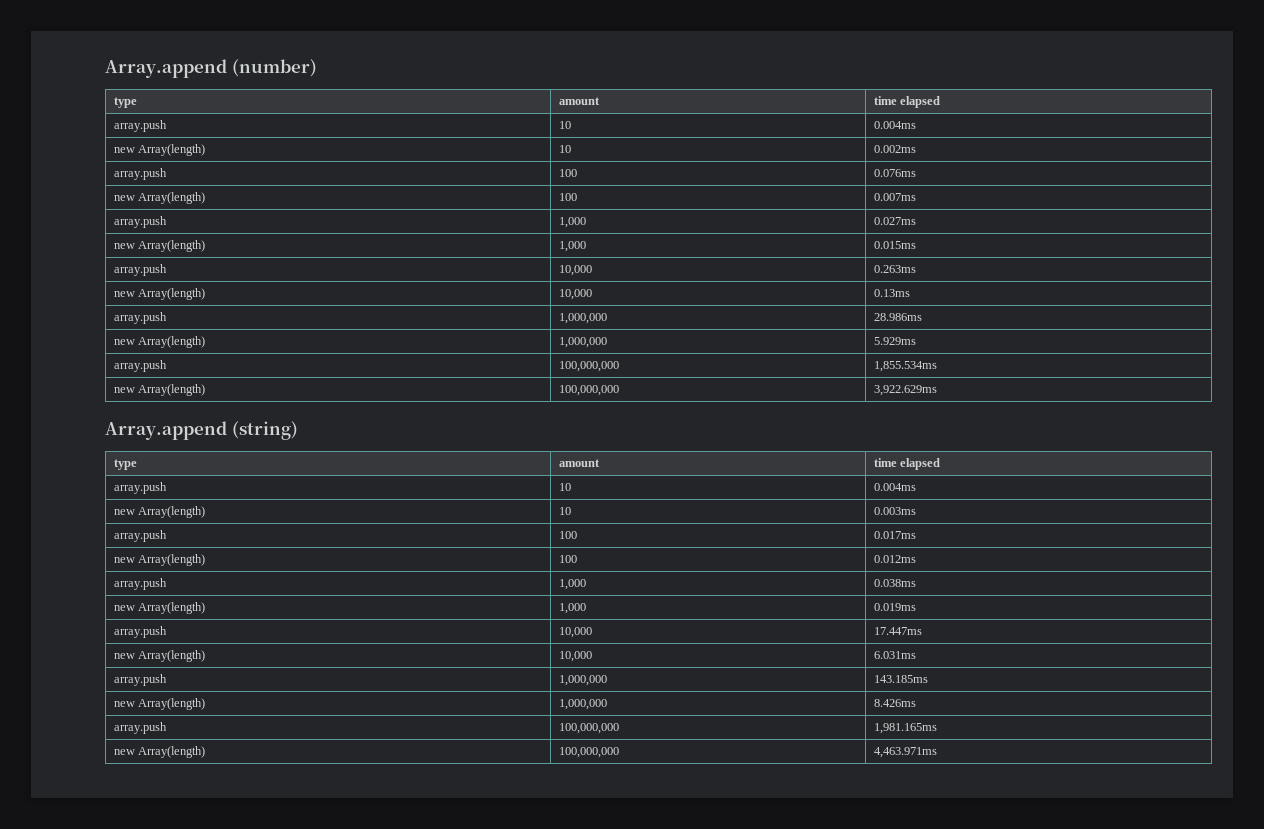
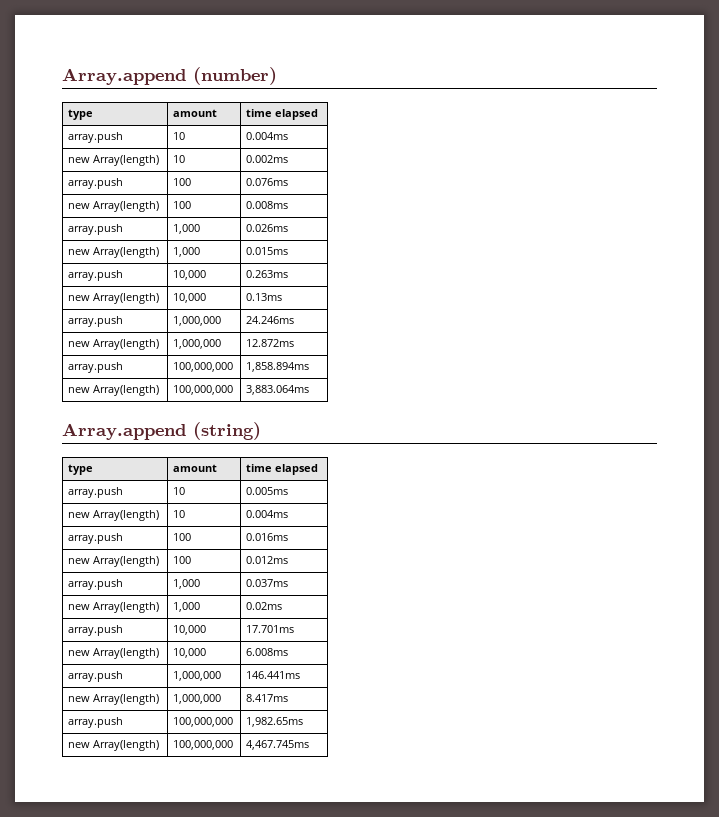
[873,193,916,201] [113,216,167,228] [558,217,586,228] [873,217,916,225] 0.007ms // array.push | 1,000 | 0.027ms -> [246,201,289,209] [68,224,124,235] [173,224,201,234] [246,224,289,232] 0.008ms // array.push | 1,000 | 0.026ms
[873,313,922,321] [113,336,206,348] [558,337,607,348] [873,337,916,345] [113,360,167,372] [558,361,619,372] [873,361,937,372] [113,384,206,396] [558,385,619,396] [873,385,937,396] 28.986ms // new Array(length) | 1,000,000 | 5.929ms // array.push | 100,000,000 | 1,855.534ms // new Array(length) | 100,000,000 | 3,922.629ms -> [246,316,295,324] [68,339,160,350] [173,339,222,349] [246,339,295,347] [68,362,124,373] [173,362,234,372] [246,362,310,372] [68,385,160,396] [173,385,234,395] [246,385,310,395] 24.246ms // new Array(length) | 1,000,000 | 12.872ms // array.push | 100,000,000 | 1,858.894ms // new Array(length) | 100,000,000 | 3,883.064ms
[873,483,916,491] [113,506,206,518] [558,507,571,515] [873,507,916,515] [113,530,167,542] [558,531,577,539] [873,531,916,539] 0.004ms // new Array(length) | 10 | 0.003ms // array.push | 100 | 0.017ms -> [246,487,289,495] [68,510,160,521] [173,510,186,518] [246,510,289,518] [68,533,124,544] [173,533,192,541] [246,533,289,541] 0.005ms // new Array(length) | 10 | 0.004ms // array.push | 100 | 0.016ms
[873,579,916,587] [113,602,206,614] [558,603,586,614] [873,603,916,611] [113,626,167,638] [558,627,592,638] [873,627,922,635] [113,650,206,662] [558,651,592,662] [873,651,916,659] [113,674,167,686] [558,675,607,686] [873,675,928,683] [113,698,206,710] [558,699,607,710] [873,699,916,707] [113,722,167,734] [558,723,619,734] [873,723,937,734] [113,746,206,758] [558,747,619,758] [873,747,937,758] 0.038ms // new Array(length) | 1,000 | 0.019ms // array.push | 10,000 | 17.447ms // new Array(length) | 10,000 | 6.031ms // array.push | 1,000,000 | 143.185ms // new Array(length) | 1,000,000 | 8.426ms // array.push | 100,000,000 | 1,981.165ms // new Array(length) | 100,000,000 | 4,463.971ms -> [246,579,289,587] [68,602,160,613] [173,602,201,612] [246,602,283,610] [68,625,124,636] [173,625,207,635] [246,625,295,633] [68,648,160,659] [173,648,207,658] [246,648,289,656] [68,671,124,682] [173,671,222,681] [246,671,301,679] [68,694,160,705] [173,694,222,704] [246,694,289,702] [68,717,124,728] [173,717,234,727] [246,717,304,727] [68,740,160,751] [173,740,234,750] [246,740,310,750] 0.037ms // new Array(length) | 1,000 | 0.02ms // array.push | 10,000 | 17.701ms // new Array(length) | 10,000 | 6.008ms // array.push | 1,000,000 | 146.441ms // new Array(length) | 1,000,000 | 8.417ms // array.push | 100,000,000 | 1,982.65ms // new Array(length) | 100,000,000 | 4,467.745ms

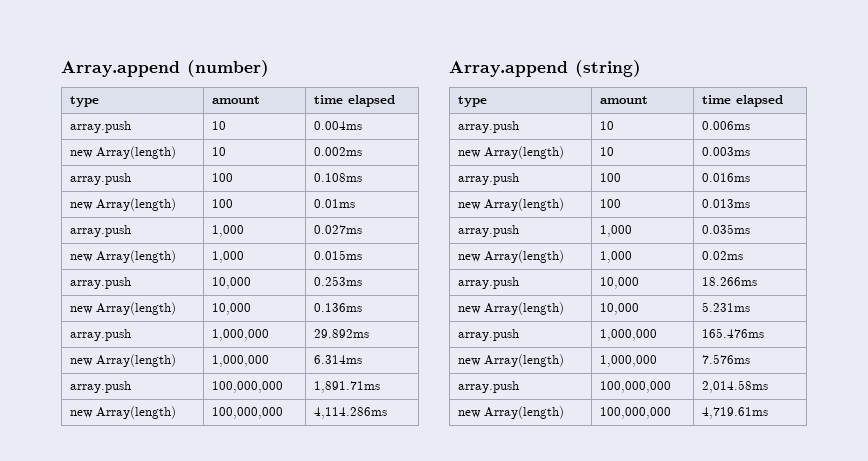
[246,178,289,186] [68,201,160,212] [173,201,192,209] [246,201,289,209] [68,224,124,235] [173,224,201,234] [246,224,289,232] 0.076ms // new Array(length) | 100 | 0.008ms // array.push | 1,000 | 0.026ms -> [314,173,363,182] [70,198,177,211] [212,199,234,208] [314,199,356,208] [70,225,132,237] [212,225,245,237] [314,225,363,234] 0.108ms // new Array(length) | 100 | 0.01ms // array.push | 1,000 | 0.027ms
[246,270,289,278] [68,293,160,304] [173,293,207,303] [246,293,283,301] [68,316,124,327] [173,316,222,326] [246,316,295,324] [68,339,160,350] [173,339,222,349] [246,339,295,347] [68,362,124,373] [173,362,234,372] [246,362,310,372] [68,385,160,396] [173,385,234,395] [246,385,310,395] 0.263ms // new Array(length) | 10,000 | 0.13ms // array.push | 1,000,000 | 24.246ms // new Array(length) | 1,000,000 | 12.872ms // array.push | 100,000,000 | 1,858.894ms // new Array(length) | 100,000,000 | 3,883.064ms -> [314,276,363,286] [70,302,177,315] [212,303,252,315] [314,303,363,312] [70,329,132,341] [212,329,270,341] [314,329,370,338] [70,354,177,367] [212,355,270,367] [314,355,363,364] [70,381,132,393] [212,381,284,393] [314,381,381,393] [70,406,177,419] [212,407,284,419] [314,407,388,419] 0.253ms // new Array(length) | 10,000 | 0.136ms // array.push | 1,000,000 | 29.892ms // new Array(length) | 1,000,000 | 6.314ms // array.push | 100,000,000 | 1,891.71ms // new Array(length) | 100,000,000 | 4,114.286ms
[246,487,289,495] [68,510,160,521] [173,510,186,518] [246,510,289,518] 0.005ms // new Array(length) | 10 | 0.004ms -> [702,121,751,130] [458,146,565,159] [600,147,615,156] [702,147,751,156] 0.006ms // new Array(length) | 10 | 0.003ms
[246,556,289,564] [68,579,124,590] [173,579,201,589] [246,579,289,587] 0.012ms // array.push | 1,000 | 0.037ms -> [702,199,751,208] [458,225,520,237] [600,225,633,237] [702,224,751,234] 0.013ms // array.push | 1,000 | 0.035ms
[246,625,295,633] [68,648,160,659] [173,648,207,658] [246,648,289,656] [68,671,124,682] [173,671,222,681] [246,671,301,679] [68,694,160,705] [173,694,222,704] [246,694,289,702] [68,717,124,728] [173,717,234,727] [246,717,304,727] [68,740,160,751] [173,740,234,750] [246,740,310,750] 17.701ms // new Array(length) | 10,000 | 6.008ms // array.push | 1,000,000 | 146.441ms // new Array(length) | 1,000,000 | 8.417ms // array.push | 100,000,000 | 1,982.65ms // new Array(length) | 100,000,000 | 4,467.745ms -> [702,277,758,286] [458,302,565,315] [600,303,640,315] [702,302,751,312] [458,329,520,341] [600,329,658,341] [702,328,765,338] [458,354,565,367] [600,355,658,367] [702,354,751,364] [458,381,520,393] [600,381,672,393] [702,380,769,393] [458,406,565,419] [600,407,672,419] [702,407,769,419] 18.266ms // new Array(length) | 10,000 | 5.231ms // array.push | 1,000,000 | 165.476ms // new Array(length) | 1,000,000 | 7.576ms // array.push | 100,000,000 | 2,014.58ms // new Array(length) | 100,000,000 | 4,719.61ms

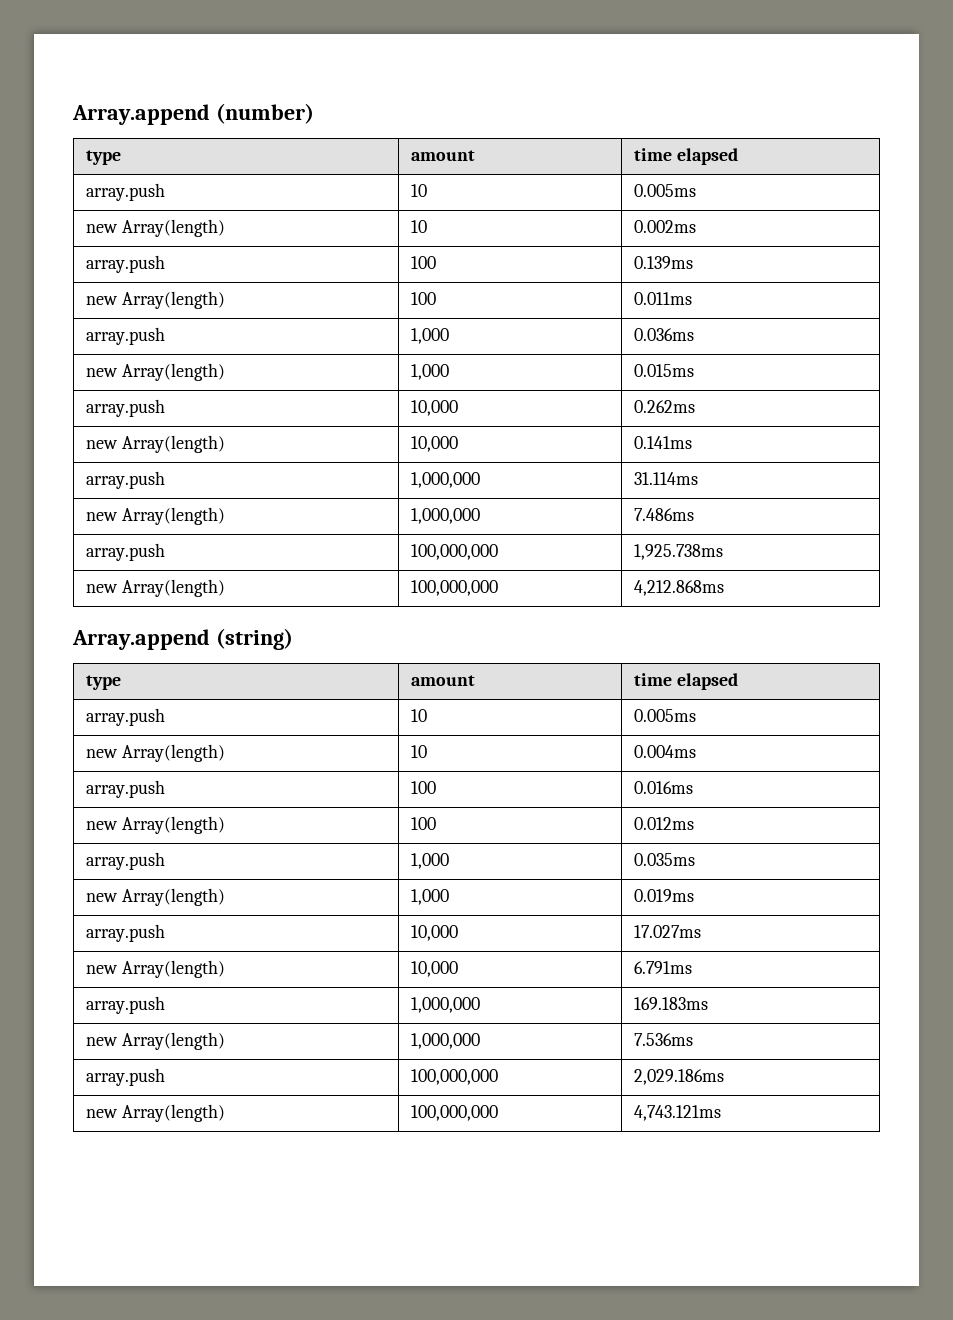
[314,121,363,130] 0.004ms -> [634,184,697,197] 0.005ms
[314,173,363,182] [70,198,177,211] [212,199,234,208] [314,199,356,208] [70,225,132,237] [212,225,245,237] [314,225,363,234] 0.108ms // new Array(length) | 100 | 0.01ms // array.push | 1,000 | 0.027ms -> [634,256,694,269] [86,291,226,309] [411,292,437,305] [634,292,693,305] [86,327,166,345] [411,328,450,344] [634,328,695,341] 0.139ms // new Array(length) | 100 | 0.011ms // array.push | 1,000 | 0.036ms
[314,276,363,286] [70,302,177,315] [212,303,252,315] [314,303,363,312] [70,329,132,341] [212,329,270,341] [314,329,370,338] [70,354,177,367] [212,355,270,367] [314,355,363,364] [70,381,132,393] [212,381,284,393] [314,381,381,393] [70,406,177,419] [212,407,284,419] [314,407,388,419] 0.253ms // new Array(length) | 10,000 | 0.136ms // array.push | 1,000,000 | 29.892ms // new Array(length) | 1,000,000 | 6.314ms // array.push | 100,000,000 | 1,891.71ms // new Array(length) | 100,000,000 | 4,114.286ms -> [634,400,696,413] [86,435,226,453] [411,436,459,452] [634,436,693,449] [86,471,166,489] [411,472,481,488] [634,472,699,485] [86,507,226,525] [411,508,481,524] [634,508,695,521] [86,543,166,561] [411,544,499,560] [634,544,724,560] [86,579,226,597] [411,580,499,596] [634,580,725,596] 0.262ms // new Array(length) | 10,000 | 0.141ms // array.push | 1,000,000 | 31.114ms // new Array(length) | 1,000,000 | 7.486ms // array.push | 100,000,000 | 1,925.738ms // new Array(length) | 100,000,000 | 4,212.868ms
[702,121,751,130] [458,146,565,159] [600,147,615,156] [702,147,751,156] 0.006ms // new Array(length) | 10 | 0.003ms -> [634,709,697,722] [86,744,226,762] [411,745,428,758] [634,745,697,758] 0.005ms // new Array(length) | 10 | 0.004ms
[702,199,751,208] 0.013ms -> [634,817,695,830] 0.012ms
[702,251,744,260] [458,277,520,289] [600,277,640,289] [702,277,758,286] [458,302,565,315] [600,303,640,315] [702,302,751,312] [458,329,520,341] [600,329,658,341] [702,328,765,338] [458,354,565,367] [600,355,658,367] [702,354,751,364] [458,381,520,393] [600,381,672,393] [702,380,769,393] [458,406,565,419] [600,407,672,419] [702,407,769,419] 0.02ms // array.push | 10,000 | 18.266ms // new Array(length) | 10,000 | 5.231ms // array.push | 1,000,000 | 165.476ms // new Array(length) | 1,000,000 | 7.576ms // array.push | 100,000,000 | 2,014.58ms // new Array(length) | 100,000,000 | 4,719.61ms -> [634,889,695,902] [86,924,166,942] [411,925,459,941] [634,925,702,938] [86,960,226,978] [411,961,459,977] [634,961,693,974] [86,996,166,1014] [411,997,481,1013] [634,997,709,1010] [86,1032,226,1050] [411,1033,481,1049] [634,1033,694,1046] [86,1068,166,1086] [411,1069,499,1085] [634,1069,725,1085] [86,1104,226,1122] [411,1105,499,1121] [634,1105,722,1121] 0.019ms // array.push | 10,000 | 17.027ms // new Array(length) | 10,000 | 6.791ms // array.push | 1,000,000 | 169.183ms // new Array(length) | 1,000,000 | 7.536ms // array.push | 100,000,000 | 2,029.186ms // new Array(length) | 100,000,000 | 4,743.121ms

